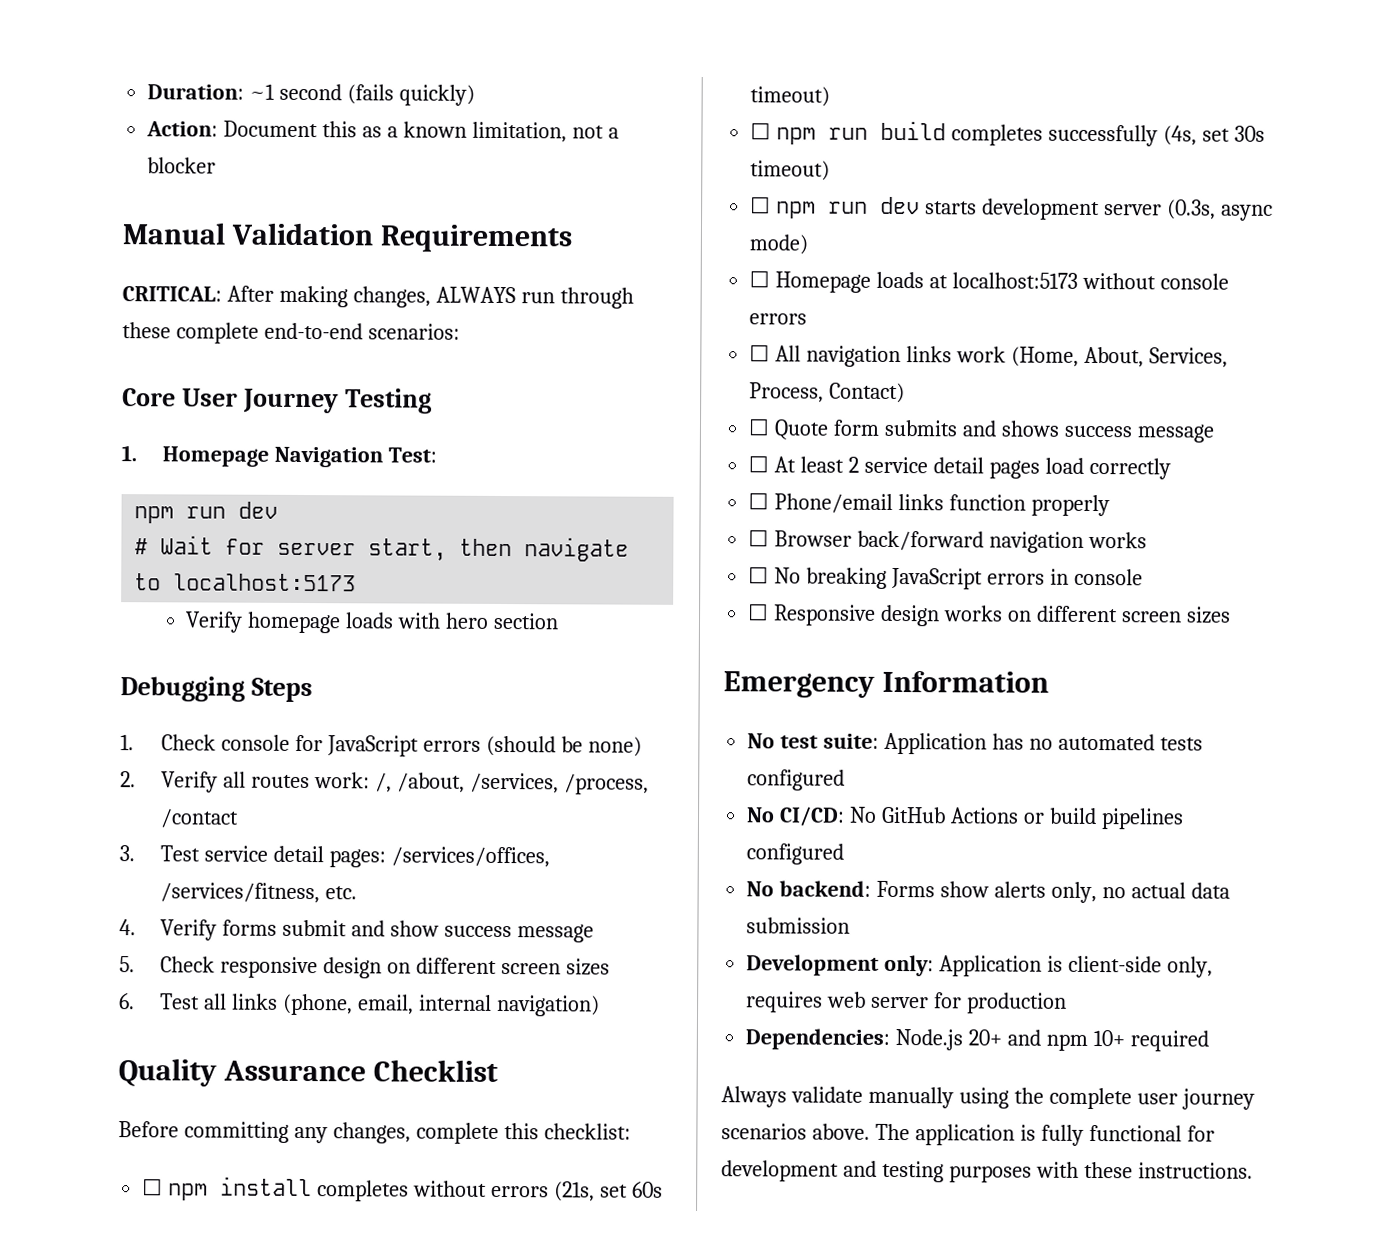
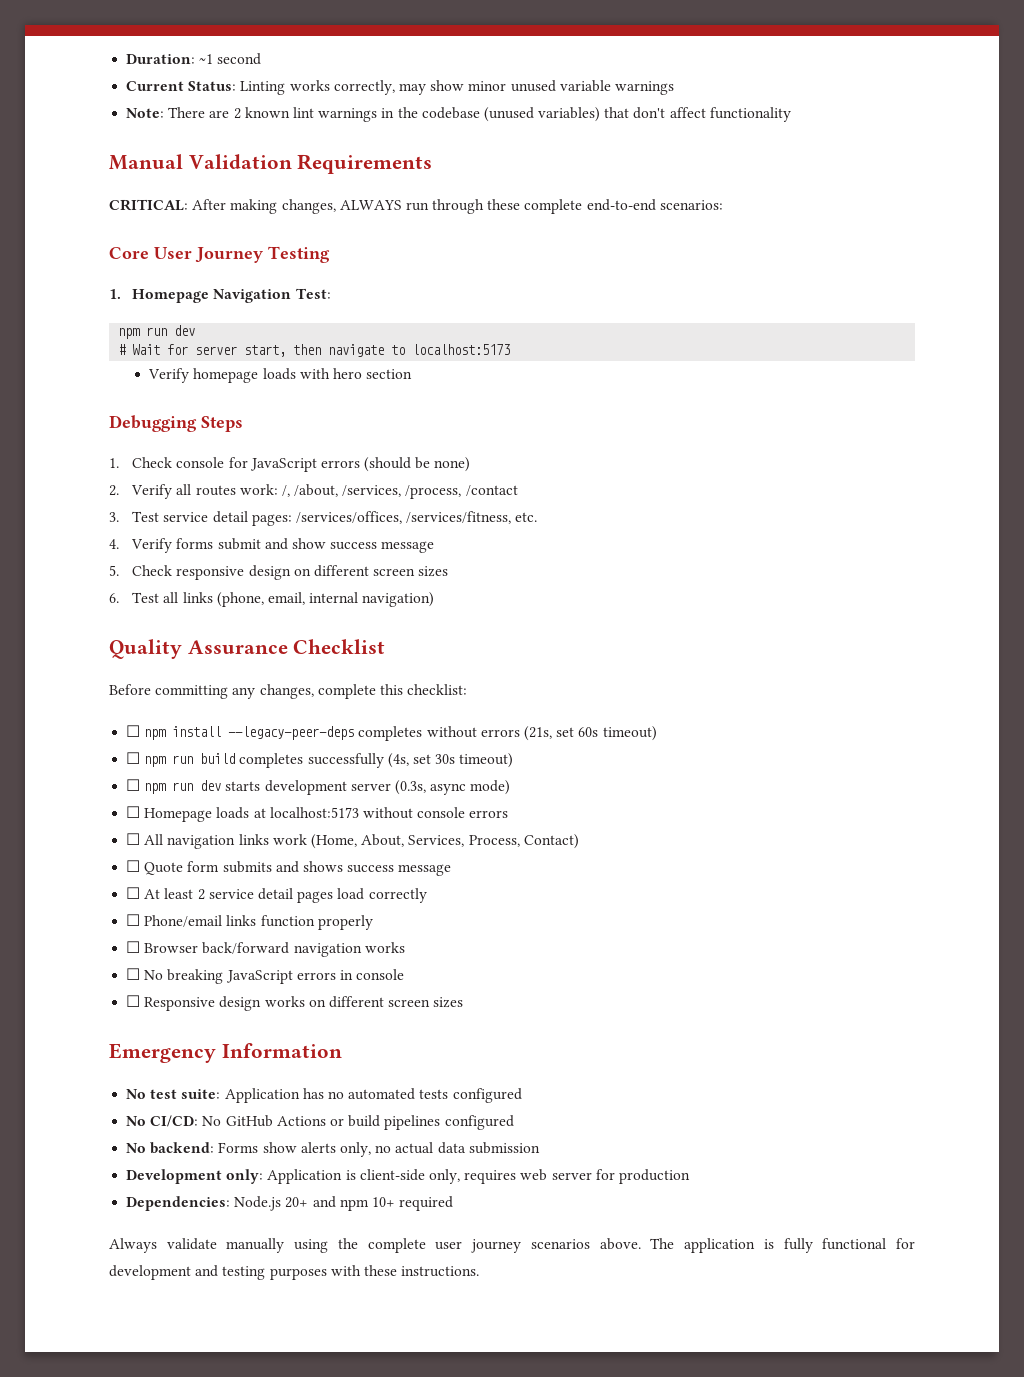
[347,84,475,106] [146,120,619,143] [147,157,217,174] (fails quickly) // Action: Document this as a known limitation, not a blocker -> [126,80,674,95] [126,107,791,122] // Current Status: Linting works correctly, may show minor unused variable warnings // Note: There are 2 known lint warnings in the codebase (unused variables) that don't affect functionality
(313, 1186) none -> [228,726,355,740] --legacy-peer-deps

